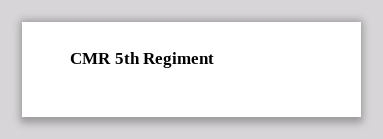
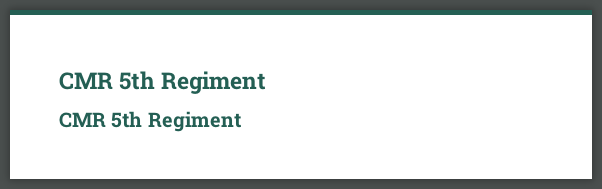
[70,52,215,68] CMR 5th Regiment -> [59,71,267,94] [59,111,241,132] CMR 5th Regiment // CMR 5th Regiment

